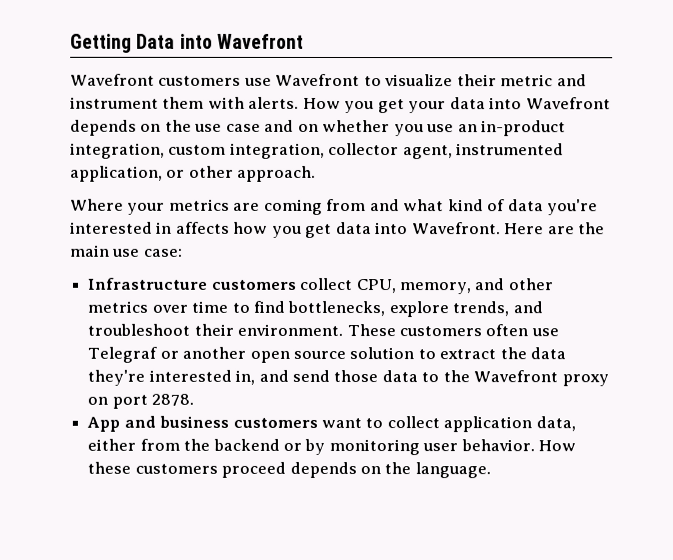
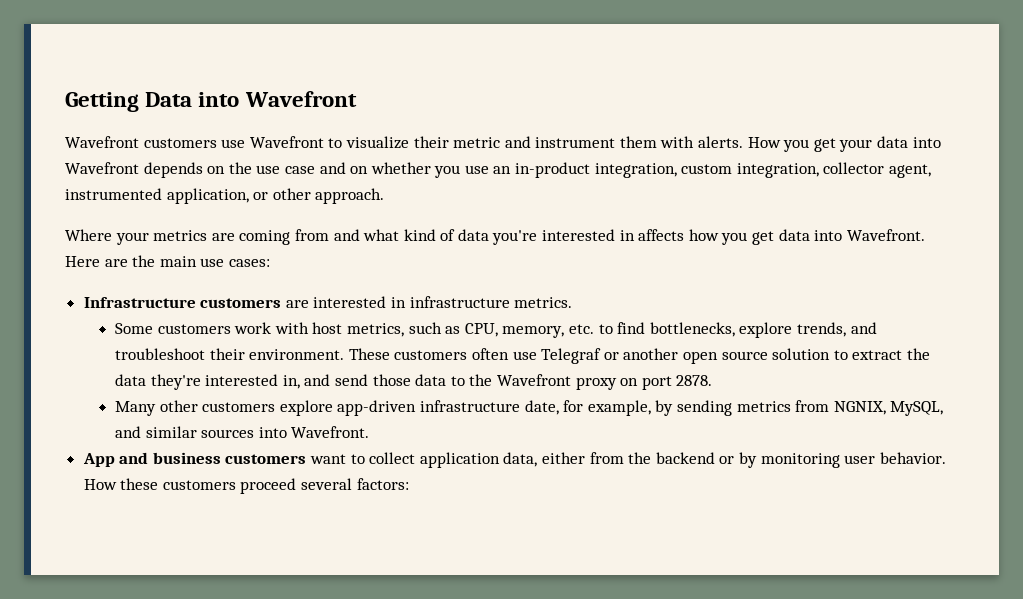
[143,248,183,257] case: -> [228,259,270,267] cases:
[299,277,554,295] [87,300,229,313] collect CPU, memory, and other metrics over time -> [285,296,573,308] [115,322,594,338] are interested in infrastructure metrics. // Some customers work with host metrics, such as CPU, memory, etc.
(195, 399) none -> [115,400,944,416] [115,426,370,438] // Many other customers explore app-driven infrastructure date, for example, by sending metrics from NGNIX, MySQL, and similar sources into Wavefront.
[289,461,491,479] depends on the language. -> [301,478,409,490] several factors:

